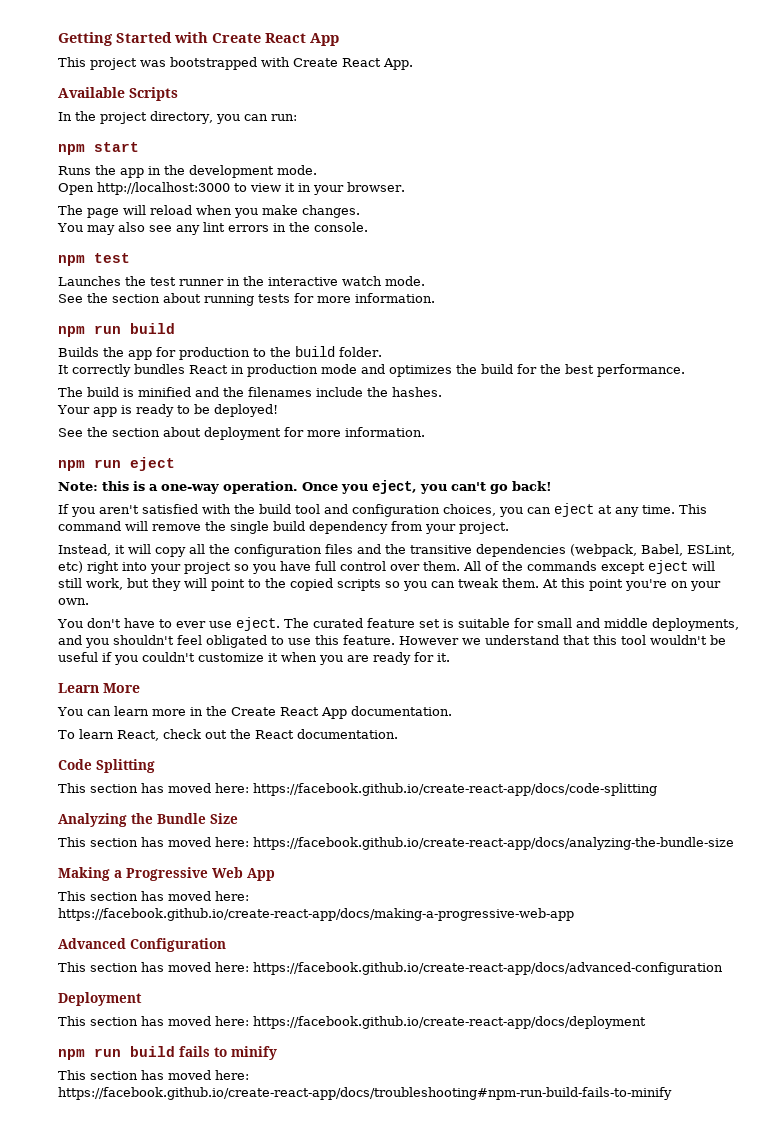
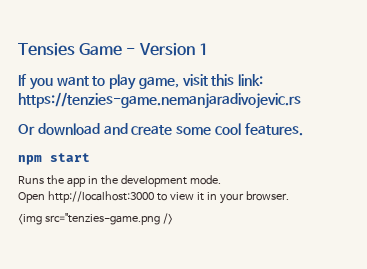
[58,32,339,46] [58,57,413,70] [58,87,178,101] [58,111,297,124] Getting Started with Create React App // This project was bootstrapped with Create React App. // Available Scripts // In the project directory, you can run: -> [18,43,208,56] [18,74,264,90] [18,92,301,109] [18,123,303,136] Tensies Game - Version 1 // If you want to play game, visit this link: https://tenzies-game.nemanjaradivojevic.rs // Or download and create some cool features.
[58,205,360,218] [57,222,368,235] [58,253,130,266] [58,276,425,286] [58,293,435,306] [58,323,175,337] [58,346,382,360] [58,364,685,377] [58,387,442,397] [57,404,278,417] [58,427,425,440] [58,457,175,471] [58,480,552,494] [58,503,707,517] [58,521,509,534] [58,544,735,557] [58,560,715,574] [58,578,721,591] [58,598,89,605] [57,617,739,631] [58,635,726,648] [58,652,450,665] [58,683,140,693] [57,706,452,719] [58,729,398,741] [58,759,155,773] [58,783,657,796] [58,813,238,827] [58,837,734,850] [58,867,275,881] [58,891,249,901] [58,908,574,921] [58,938,226,952] [58,962,723,975] [58,992,142,1006] [58,1016,646,1029] [58,1046,277,1060] [58,1070,249,1080] [58,1087,672,1100] The page will reload when you make changes. // You may also see any lint errors in the console. // npm test // Launches the test runner in the interactive watch mode. // See the section about running tests for more information. // npm run build // Builds the app for production to the build folder. // It correctly bundles React in production mode and optimizes the build for the best performance. // The build is minified and the filenames include the hashes. // Your app is ready to be deployed! // See the section about deployment for more information. // npm run eject // Note: this is a one-way operation. Once you eject, you can't go back! // If you aren't satisfied with the build tool and configuration choices, you can eject at any time. This command will remove the single build dependency from your project. // Instead, it will copy all the configuration files and the transitive dependencies (webpack, Babel, ESLint, etc) right into your project so you have full control over them. All of the commands except eject will still work, but they will point to the copied scripts so you can tweak them. At this point you're on your own. // You don't have to ever use eject. The curated feature set is suitable for small and middle deployments, and you shouldn't feel obligated to use this feature. However we understand that this tool wouldn't be useful if you couldn't customize it when you are ready for it. // Learn More // You can learn more in the Create React App documentation. // To learn React, check out the React documentation. // Code Splitting // This section has moved here: https://facebook.github.io/create-react-app/docs/code-splitting // Analyzing the Bundle Size // This section has moved here: https://facebook.github.io/create-react-app/docs/analyzing-the-bundle-size // Making a Progressive Web App // This section has moved here: https://facebook.github.io/create-react-app/docs/making-a-progressive-web-app // Advanced Configuration // This section has moved here: https://facebook.github.io/create-react-app/docs/advanced-configuration // Deployment // This section has moved here: https://facebook.github.io/create-react-app/docs/deployment // npm run build fails to minify // This section has moved here: https://facebook.github.io/create-react-app/docs/troubleshooting#npm-run-build-fails-to-minify -> [18,213,173,225] <img src="tenzies-game.png />

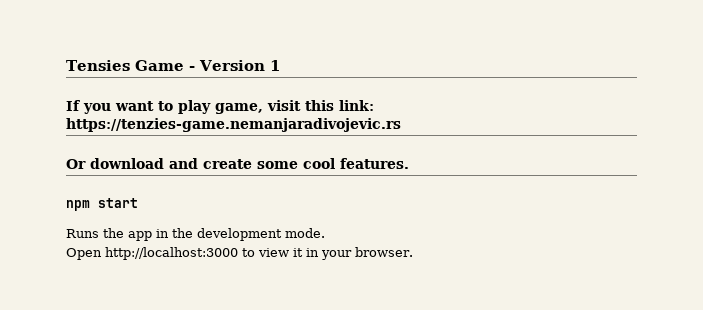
[18,213,173,225] // <img src="tenzies-game.png /> -> (413, 252) none

